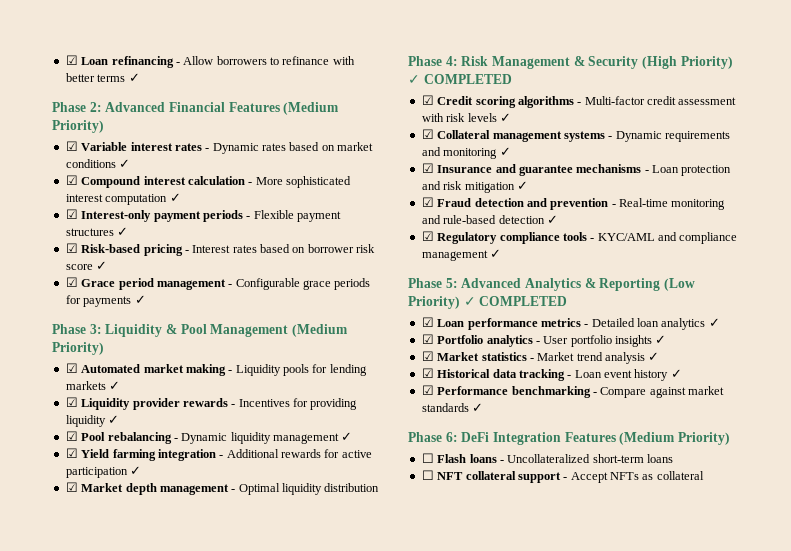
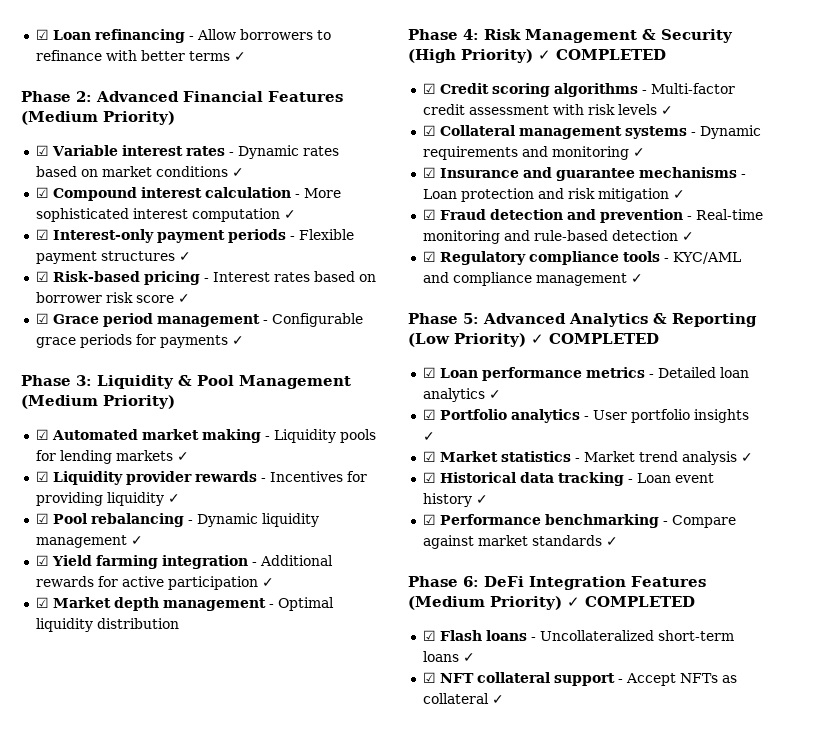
[421,453,434,463] // ☐ -> [567,596,695,607] [422,630,436,641] ✓ COMPLETED // ☑
[421,470,434,480] // ☐ -> [462,653,475,662] [422,672,436,683] ✓ // ☑
(704, 475) none -> [491,695,504,704] ✓

